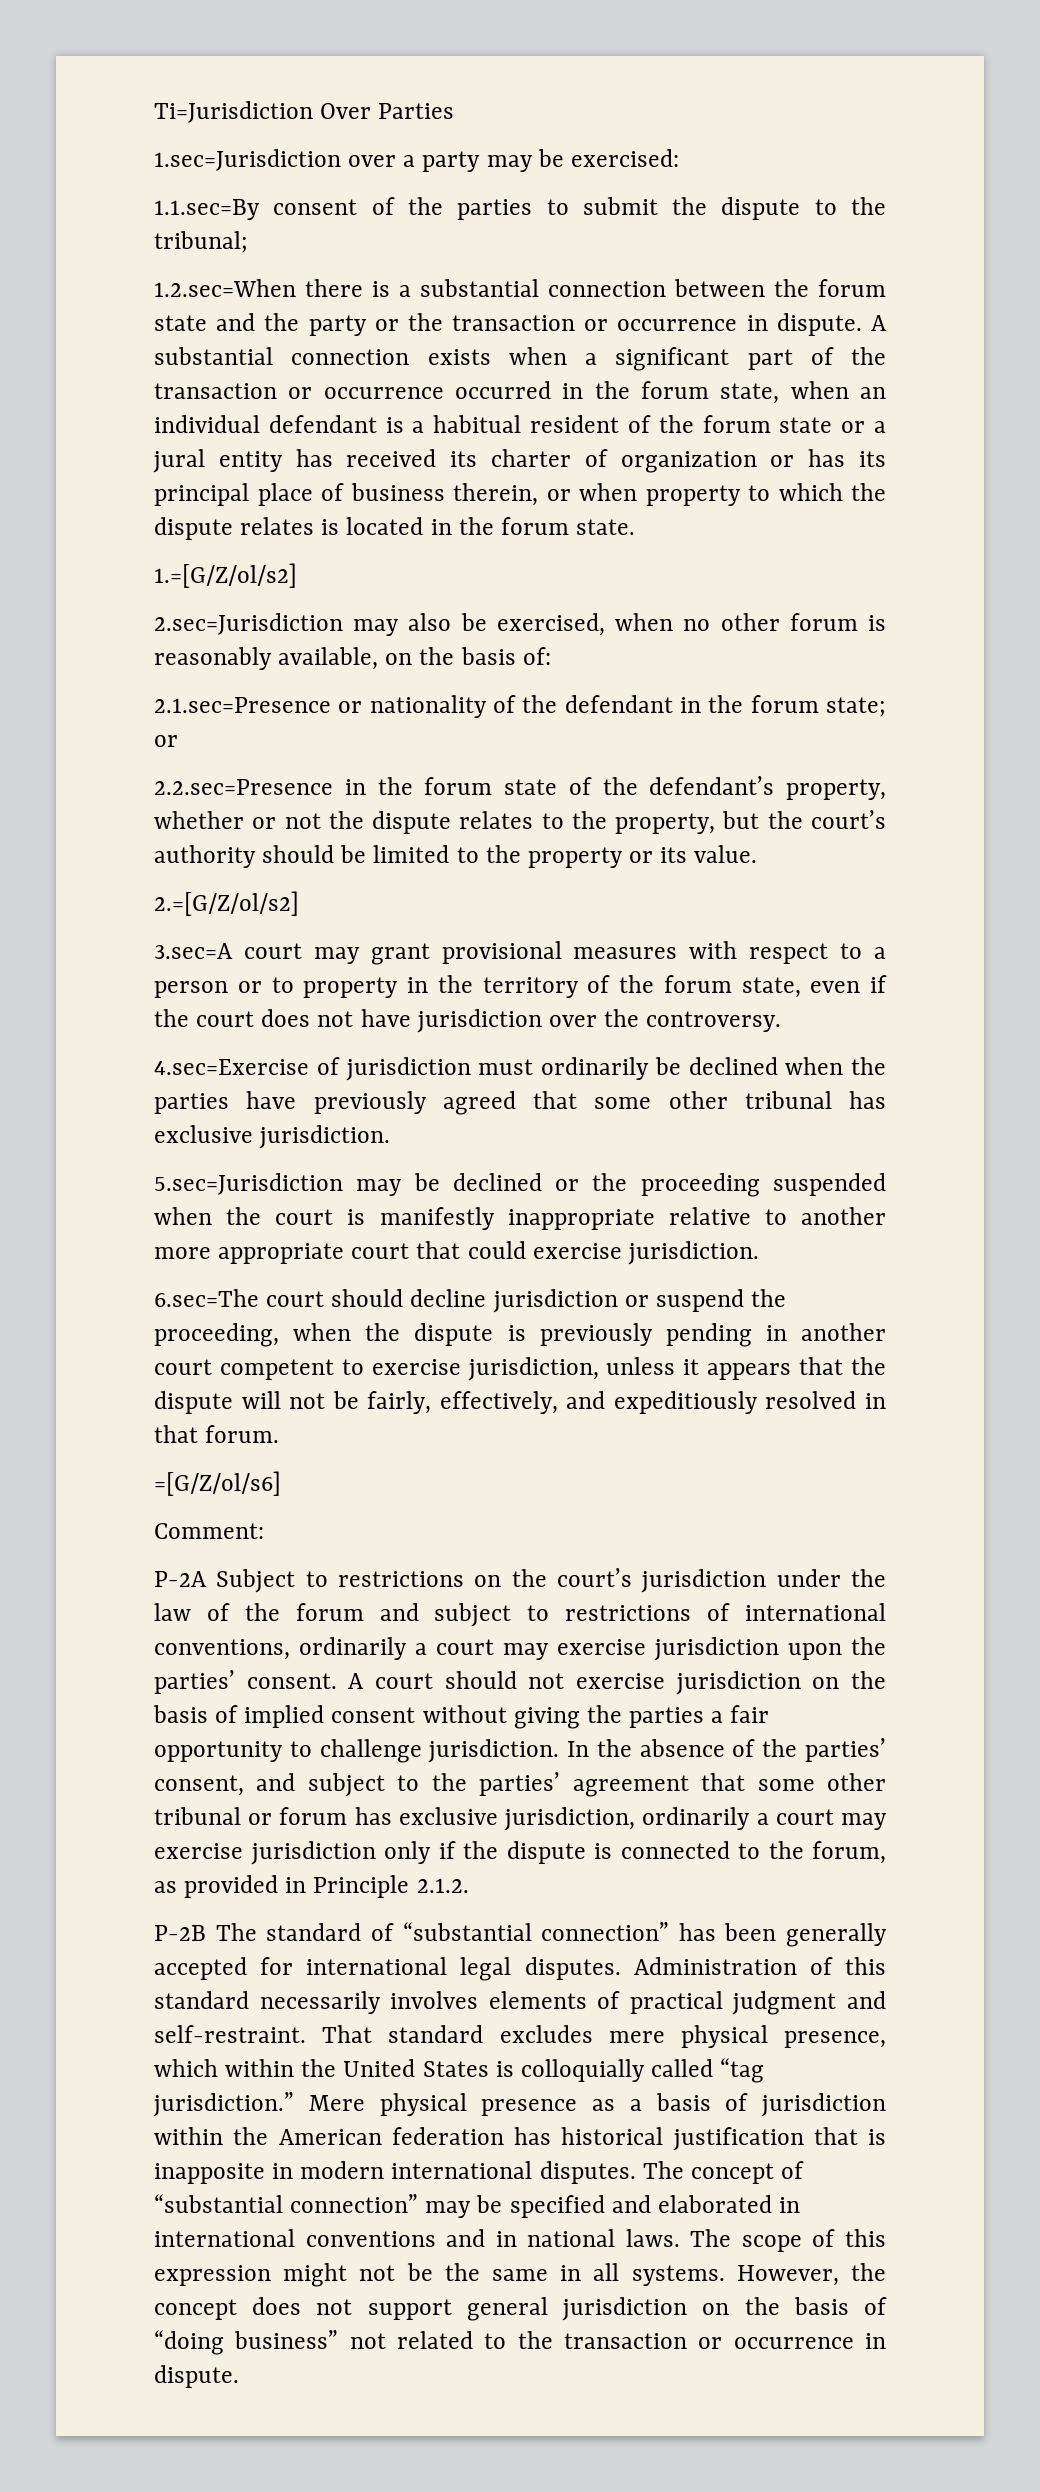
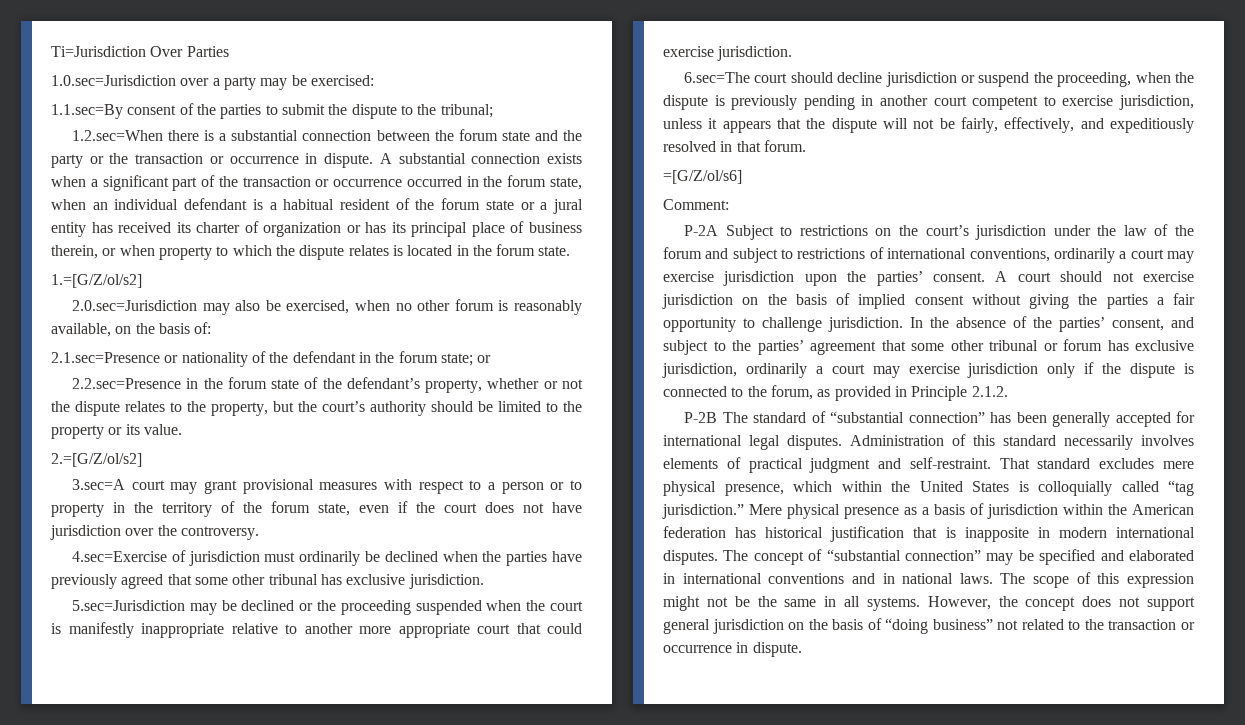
[154,149,341,171] 1.sec=Jurisdiction -> [51,75,176,86] 1.0.sec=Jurisdiction
[154,613,343,635] 2.sec=Jurisdiction -> [72,300,198,311] 2.0.sec=Jurisdiction

